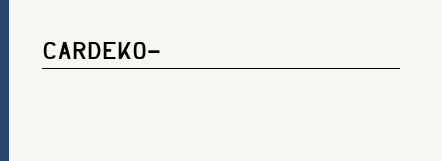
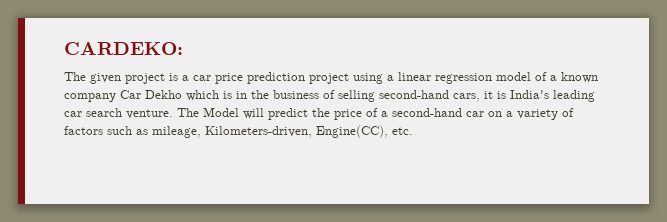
[42,42,161,59] CARDEKO- -> [64,42,183,55] [64,72,598,84] [64,90,595,102] [64,107,574,120] [64,125,413,138] CARDEKO: // The given project is a car price prediction project using a linear regression model of a known company Car Dekho which is in the business of selling second-hand cars, it is India's leading car search venture. The Model will predict the price of a second-hand car on a variety of factors such as mileage, Kilometers-driven, Engine(CC), etc.

